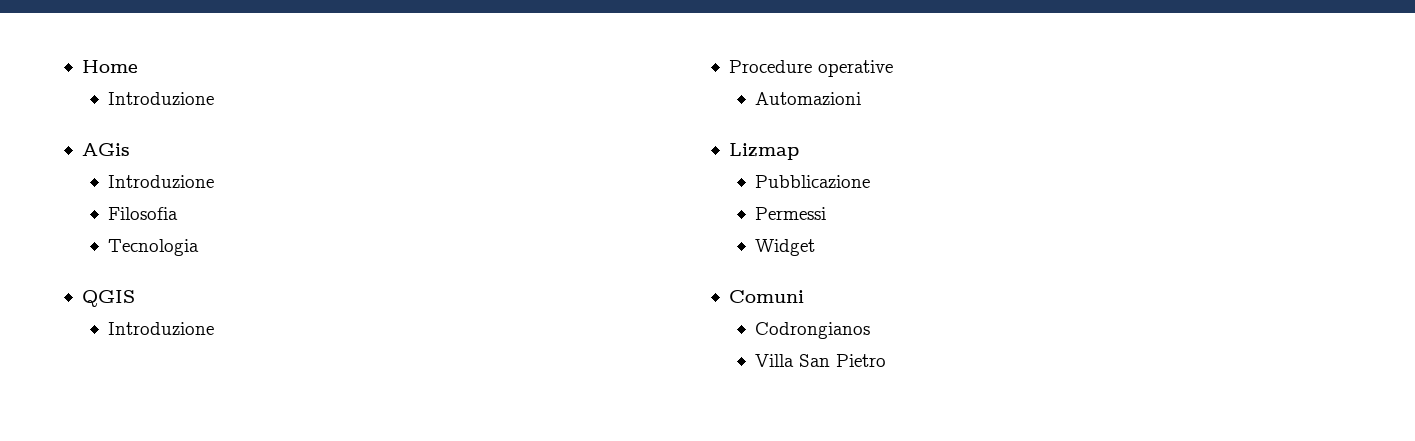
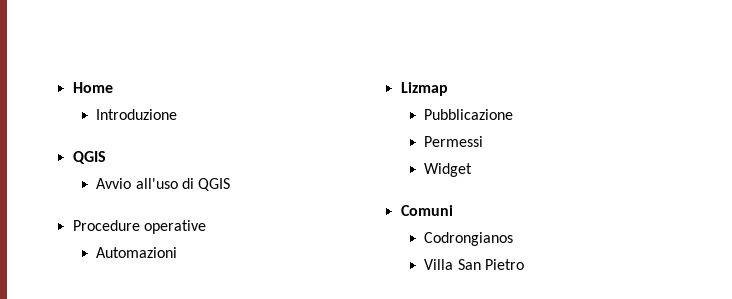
[81,143,130,156] [107,175,214,188] [107,207,178,220] [107,239,199,256] [81,290,135,307] [107,322,214,335] AGis // Introduzione // Filosofia // Tecnologia // QGIS // Introduzione -> [72,151,106,164] [96,178,231,191] QGIS // Avvio all'uso di QGIS

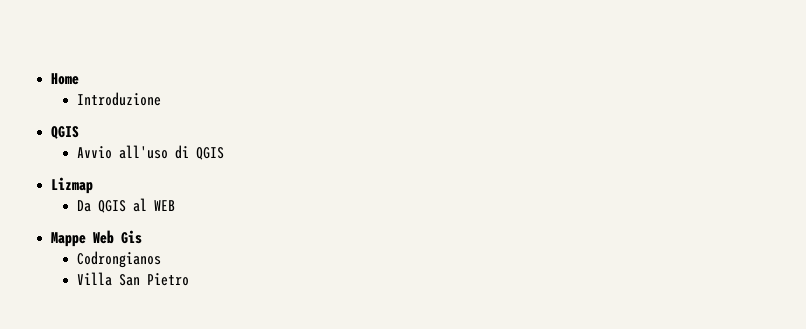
[72,220,206,234] [96,247,178,258] [400,82,448,96] [424,109,514,120] [424,136,484,147] [424,163,473,177] [400,205,453,216] Procedure operative // Automazioni // Lizmap // Pubblicazione // Permessi // Widget // Comuni -> [51,177,94,194] [76,198,175,213] [51,230,143,247] Lizmap // Da QGIS al WEB // Mappe Web Gis

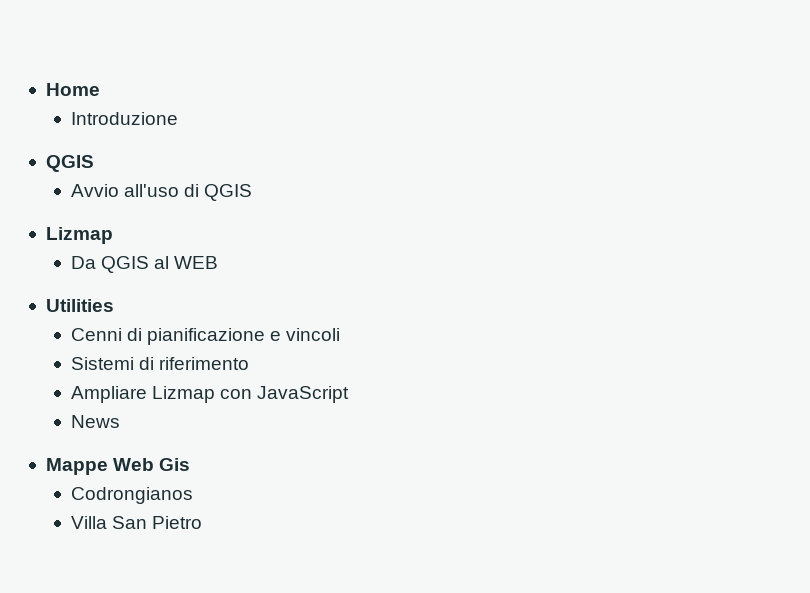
(175, 205) none -> [45,299,114,312] [70,328,341,345] [70,357,250,370] [70,386,350,403] [70,415,120,428] // Utilities // Cenni di pianificazione e vincoli // Sistemi di riferimento // Ampliare Lizmap con JavaScript // News

